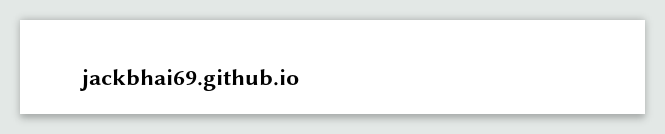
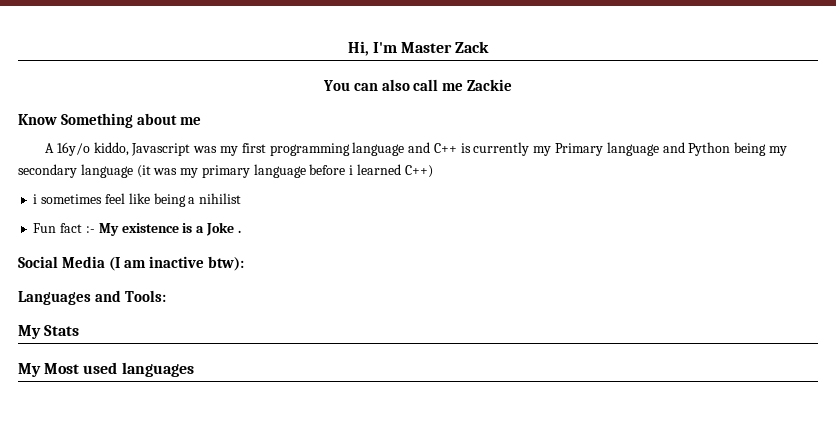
[80,69,299,91] jackbhai69.github.io -> [347,41,490,56] [322,79,513,91] [18,113,201,128] [45,142,787,156] [18,164,433,178] [33,193,242,207] [33,222,241,236] [18,256,244,271] [18,290,166,305] [18,325,80,339] [18,362,194,377] Hi, I'm Master Zack // You can also call me Zackie // Know Something about me // A 16y/o kiddo, Javascript was my first programming language and C++ is currently my Primary language and Python being my secondary language (it was my primary language before i learned C++) // i sometimes feel like being a nihilist // Fun fact :- My existence is a Joke . // Social Media (I am inactive btw): // Languages and Tools: // My Stats // My Most used languages

